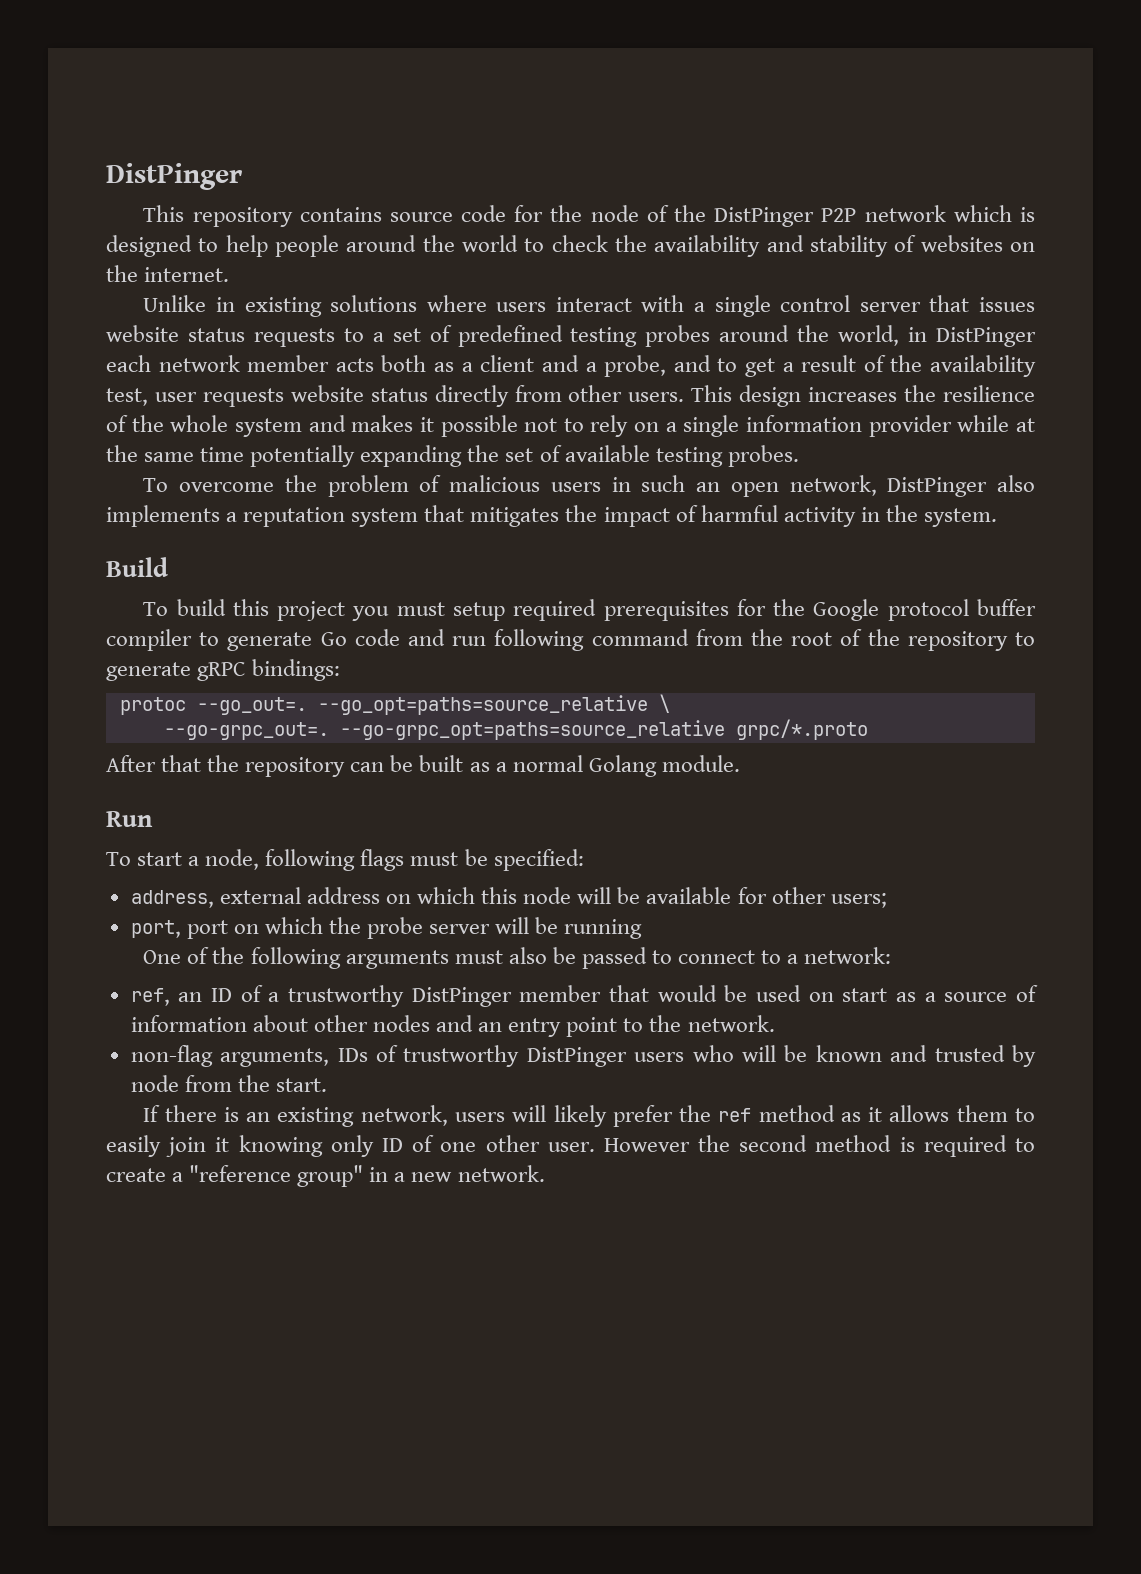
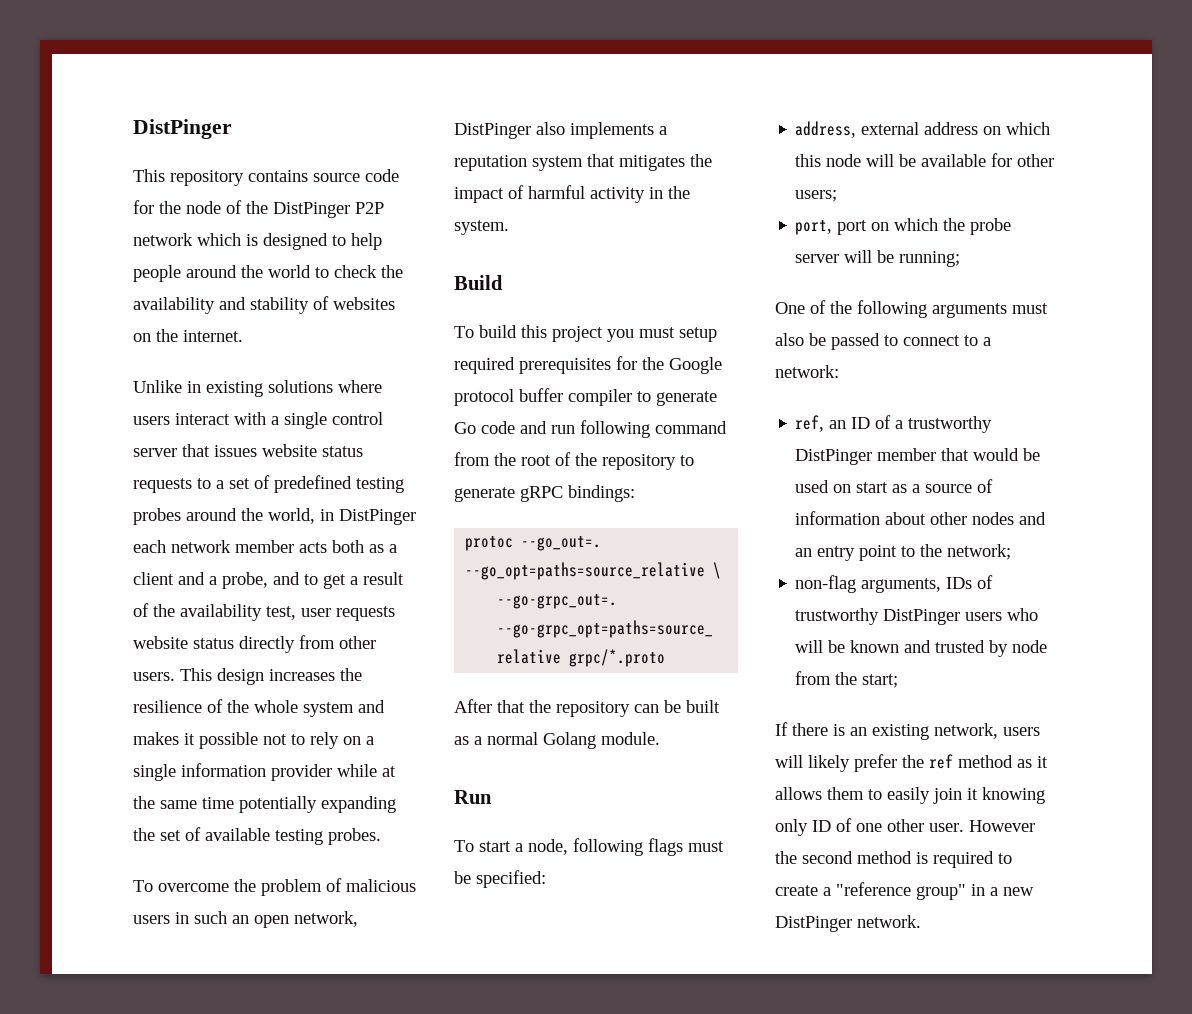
[564,919,643,939] running -> [899,251,961,267] running;
[687,1015,775,1032] network. -> [947,544,1012,560] network;
[275,1078,327,1092] start. -> [862,674,899,688] start;
(453, 1177) none -> [775,916,852,932] DistPinger

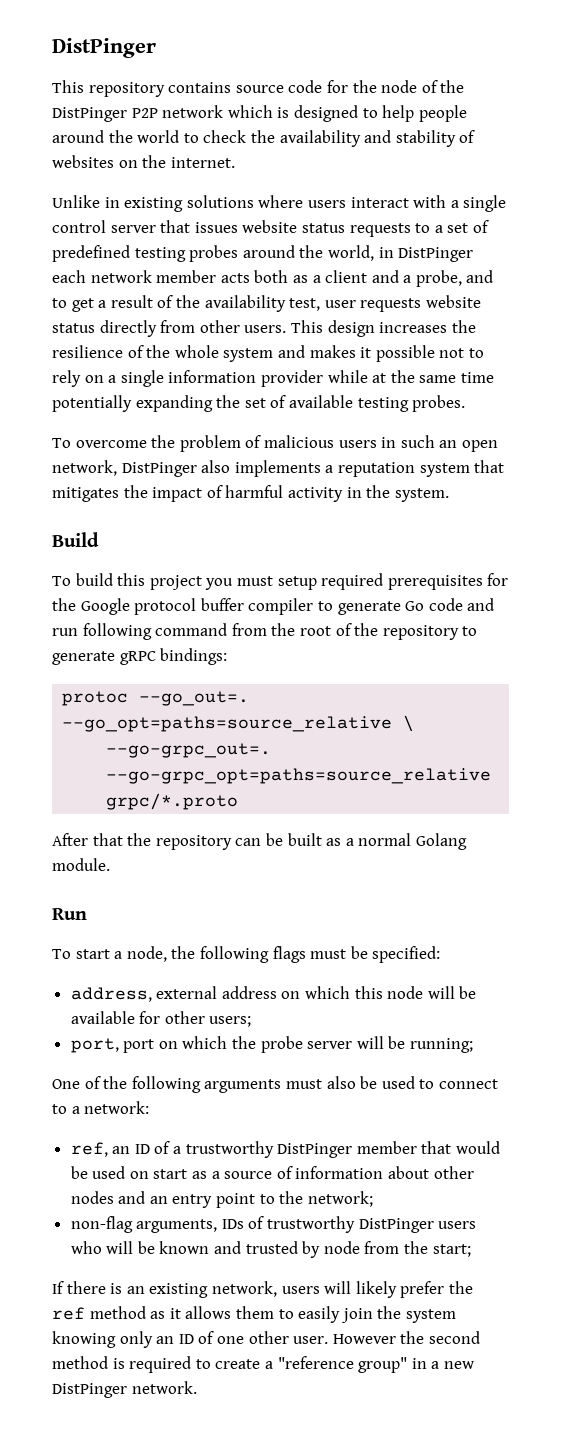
(568, 847) none -> [171,946,196,959] the
[831,333,880,350] passed -> [381,1076,415,1089] used
[967,788,978,800] it -> [377,1306,456,1323] the system
(808, 827) none -> [156,1336,175,1344] an

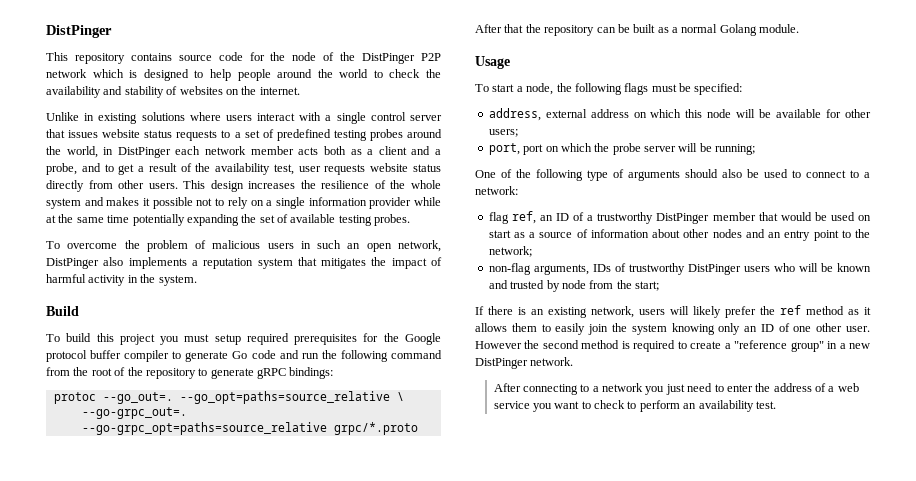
(78, 632) none -> [321,350,337,359] the
[52,908,87,920] Run -> [475,56,510,69] Usage
[204,1079,322,1093] arguments must -> [587,169,718,181] type of arguments should
(150, 1107) none -> [488,212,509,224] flag
(197, 1387) none -> [493,383,859,395] [493,400,776,412] // After connecting to a network you just need to enter the address of a web service you want to check to perform an availability test.

